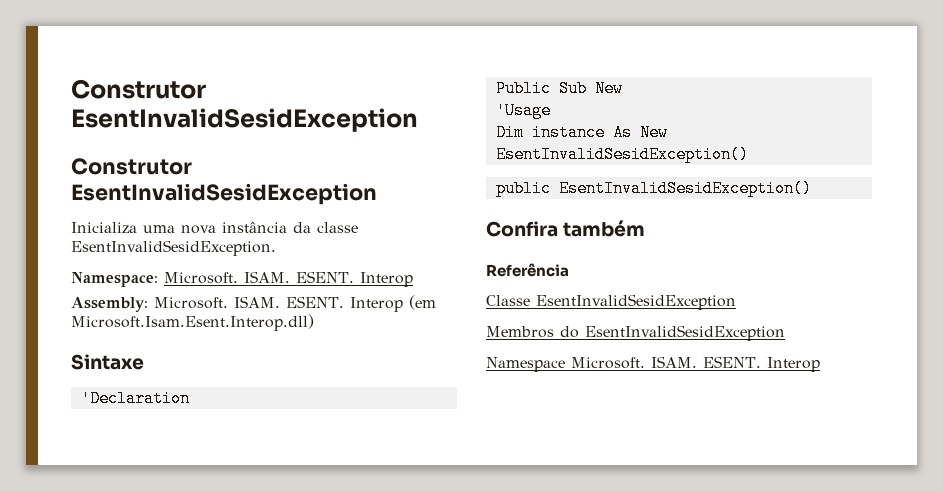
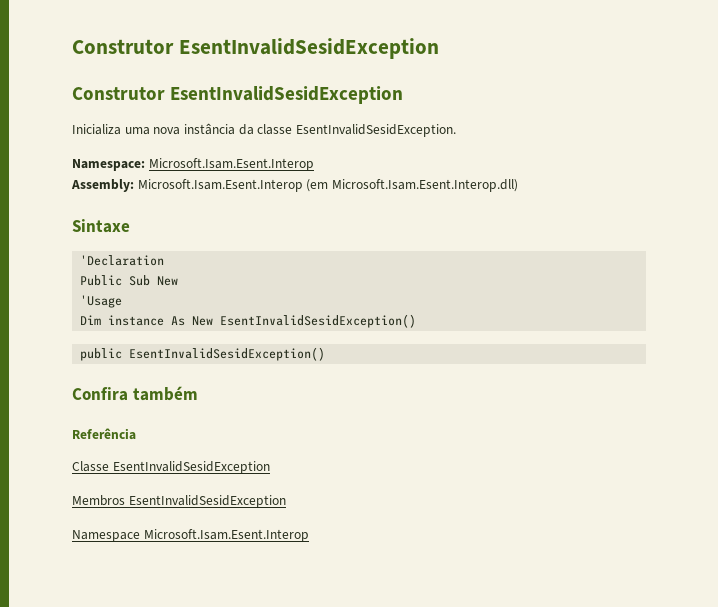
[164,271,413,287] [71,296,403,312] Microsoft. ISAM. ESENT. Interop // Assembly: Microsoft. ISAM. ESENT. Interop -> [148,158,314,171] [71,179,303,192] Microsoft.Isam.Esent.Interop // Assembly: Microsoft.Isam.Esent.Interop
[560,326,579,338] do -> (125, 500) none
[571,356,820,372] Microsoft. ISAM. ESENT. Interop -> [143,529,309,542] Microsoft.Isam.Esent.Interop

